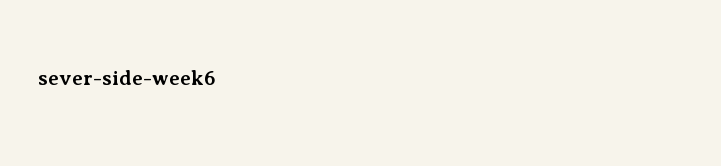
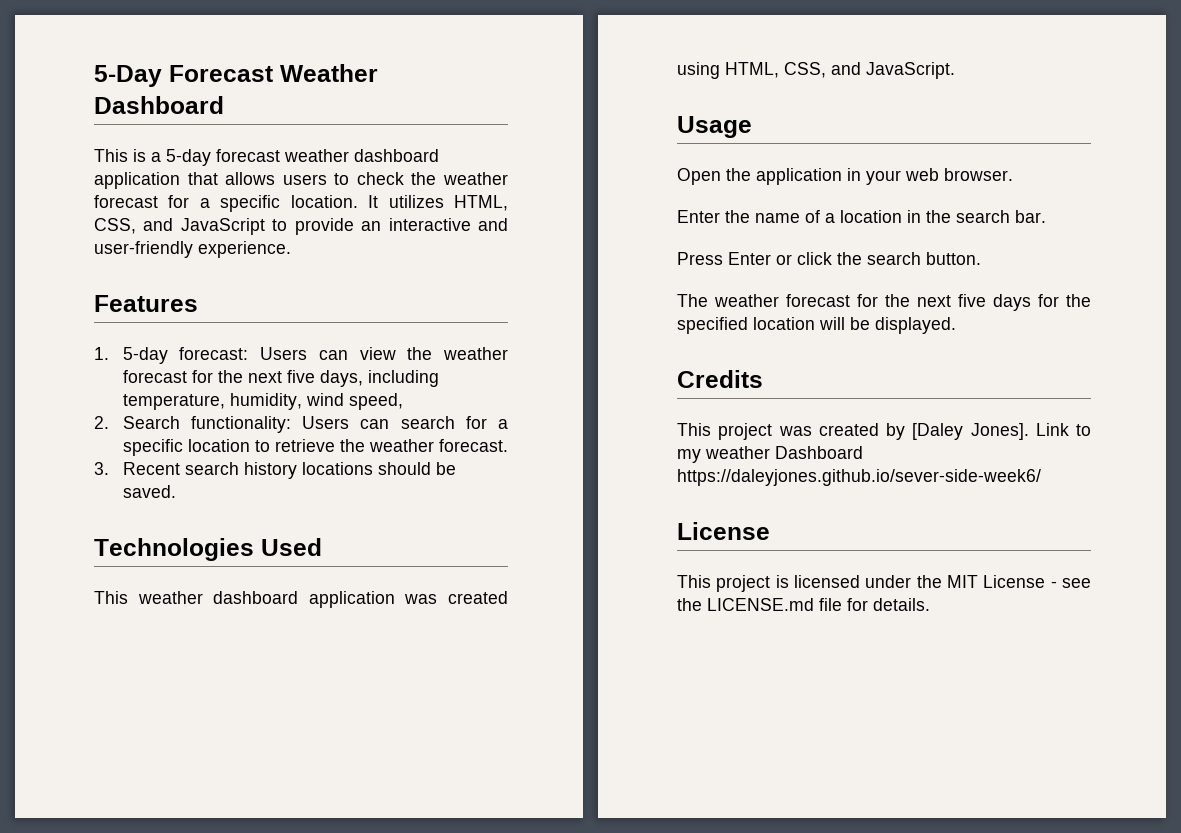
[38,70,216,85] sever-side-week6 -> [94,64,378,87] [94,96,224,114] [94,149,439,166] [94,172,508,189] [94,195,508,212] [94,218,508,235] [94,241,291,258] [94,295,198,312] [94,347,508,364] [122,370,439,387] [122,393,403,410] [94,416,508,433] [122,439,508,456] [94,462,456,479] [122,485,176,498] [94,538,322,561] [94,591,508,608] [677,62,955,79] [677,116,752,138] [677,168,1013,185] [677,210,1046,223] [677,252,981,265] [677,294,1091,311] [677,317,956,334] [677,370,763,388] [677,423,1091,440] [677,446,863,463] [677,469,1041,486] [677,522,770,540] [677,575,1091,592] [677,598,930,611] 5-Day Forecast Weather Dashboard // This is a 5-day forecast weather dashboard application that allows users to check the weather forecast for a specific location. It utilizes HTML, CSS, and JavaScript to provide an interactive and user-friendly experience. // Features // 1. 5-day forecast: Users can view the weather forecast for the next five days, including temperature, humidity, wind speed, // 2. Search functionality: Users can search for a specific location to retrieve the weather forecast. // 3. Recent search history locations should be saved. // Technologies Used // This weather dashboard application was created using HTML, CSS, and JavaScript. // Usage // Open the application in your web browser. // Enter the name of a location in the search bar. // Press Enter or click the search button. // The weather forecast for the next five days for the specified location will be displayed. // Credits // This project was created by [Daley Jones]. Link to my weather Dashboard https://daleyjones.github.io/sever-side-week6/ // License // This project is licensed under the MIT License - see the LICENSE.md file for details.

